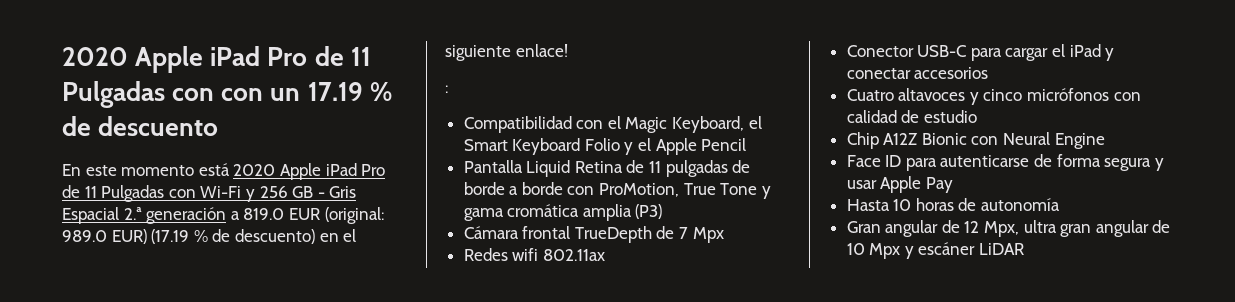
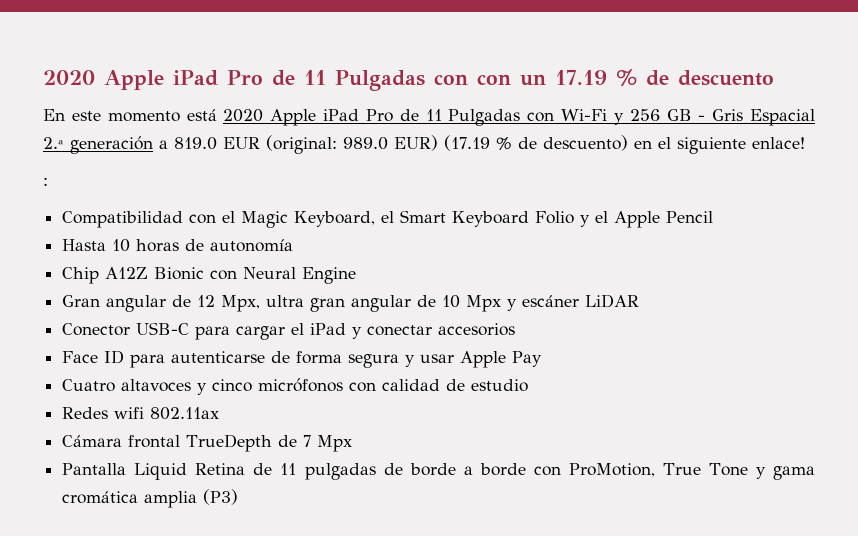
(747, 144) none -> [62,239,294,252] [62,267,357,284] [62,294,640,312] [62,322,516,340] [62,350,543,368] [62,378,529,395] [62,407,220,420] [62,434,353,452] // Hasta 10 horas de autonomía // Chip A12Z Bionic con Neural Engine // Gran angular de 12 Mpx, ultra gran angular de 10 Mpx y escáner LiDAR // Conector USB-C para cargar el iPad y conectar accesorios // Face ID para autenticarse de forma segura y usar Apple Pay // Cuatro altavoces y cinco micrófonos con calidad de estudio // Redes wifi 802.11ax // Cámara frontal TrueDepth de 7 Mpx
[463,226,724,243] [463,248,605,261] [846,44,1115,61] [846,67,989,79] [846,88,1141,105] [846,110,977,123] [846,132,1105,149] [846,154,1164,171] [846,176,953,193] [846,198,1061,211] [846,220,1171,237] [846,242,1025,259] // Cámara frontal TrueDepth de 7 Mpx // Redes wifi 802.11ax // Conector USB-C para cargar el iPad y conectar accesorios // Cuatro altavoces y cinco micrófonos con calidad de estudio // Chip A12Z Bionic con Neural Engine // Face ID para autenticarse de forma segura y usar Apple Pay // Hasta 10 horas de autonomía // Gran angular de 12 Mpx, ultra gran angular de 10 Mpx y escáner LiDAR -> (239, 497) none

